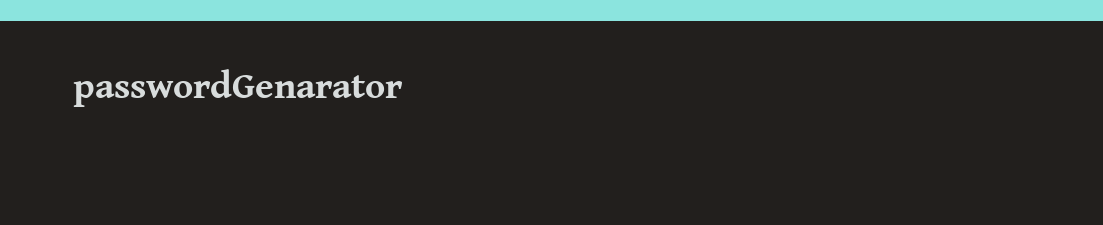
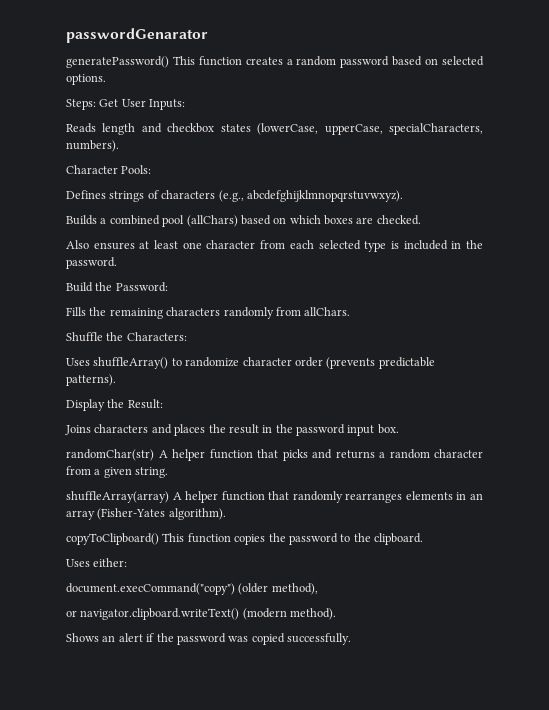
(402, 88) none -> [66,56,485,68] [66,74,106,85] [66,99,186,110] [66,123,483,135] [66,140,119,152] [66,165,152,174] [66,190,403,202] [66,215,421,227] [66,240,483,252] [66,257,117,269] [66,282,168,292] [66,307,351,319] [66,332,187,342] [66,357,435,369] [66,374,116,386] [66,399,163,411] [65,424,399,436] [66,449,483,461] [66,466,169,478] [66,491,483,503] [66,508,226,520] [66,533,423,545] [66,558,128,567] [66,583,318,595] [66,608,337,620] [66,633,351,645] // generatePassword() This function creates a random password based on selected options. // Steps: Get User Inputs: // Reads length and checkbox states (lowerCase, upperCase, specialCharacters, numbers). // Character Pools: // Defines strings of characters (e.g., abcdefghijklmnopqrstuvwxyz). // Builds a combined pool (allChars) based on which boxes are checked. // Also ensures at least one character from each selected type is included in the password. // Build the Password: // Fills the remaining characters randomly from allChars. // Shuffle the Characters: // Uses shuffleArray() to randomize character order (prevents predictable patterns). // Display the Result: // Joins characters and places the result in the password input box. // randomChar(str) A helper function that picks and returns a random character from a given string. // shuffleArray(array) A helper function that randomly rearranges elements in an array (Fisher-Yates algorithm). // copyToClipboard() This function copies the password to the clipboard. // Uses either: // document.execCommand("copy") (older method), // or navigator.clipboard.writeText() (modern method). // Shows an alert if the password was copied successfully.

